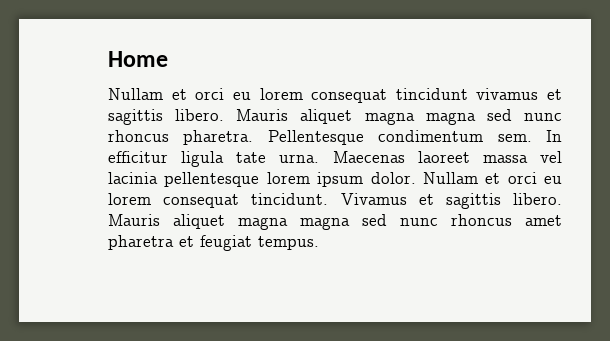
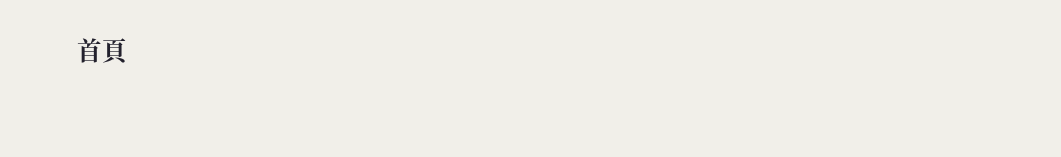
[108,51,168,67] [108,88,562,103] [108,109,562,125] [108,130,562,145] [108,151,562,167] [108,172,562,187] [108,193,562,209] [108,214,562,230] [108,235,319,251] Home // Nullam et orci eu lorem consequat tincidunt vivamus et sagittis libero. Mauris aliquet magna magna sed nunc rhoncus pharetra. Pellentesque condimentum sem. In efficitur ligula tate urna. Maecenas laoreet massa vel lacinia pellentesque lorem ipsum dolor. Nullam et orci eu lorem consequat tincidunt. Vivamus et sagittis libero. Mauris aliquet magna magna sed nunc rhoncus amet pharetra et feugiat tempus. -> [77,38,130,65] 首頁

